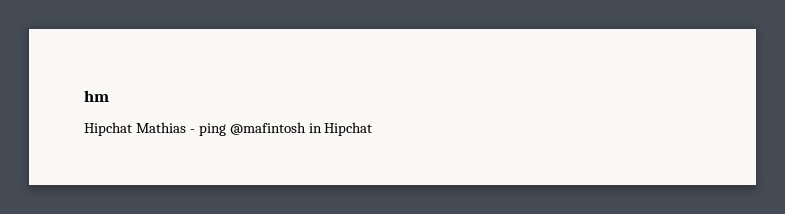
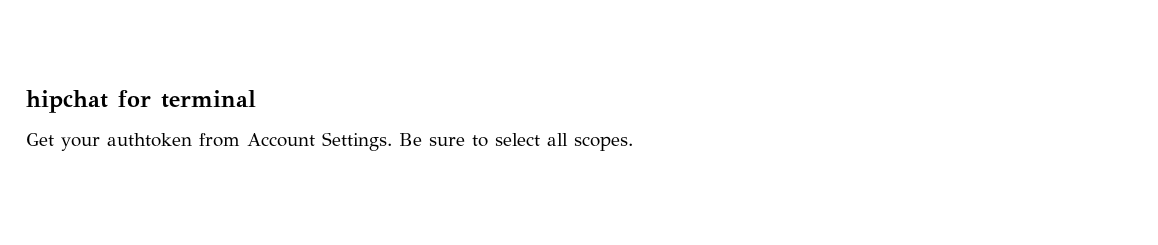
[84,90,109,102] [84,122,373,136] hm // Hipchat Mathias - ping @mafintosh in Hipchat -> [26,90,256,113] [26,132,633,151] hipchat for terminal // Get your authtoken from Account Settings. Be sure to select all scopes.

